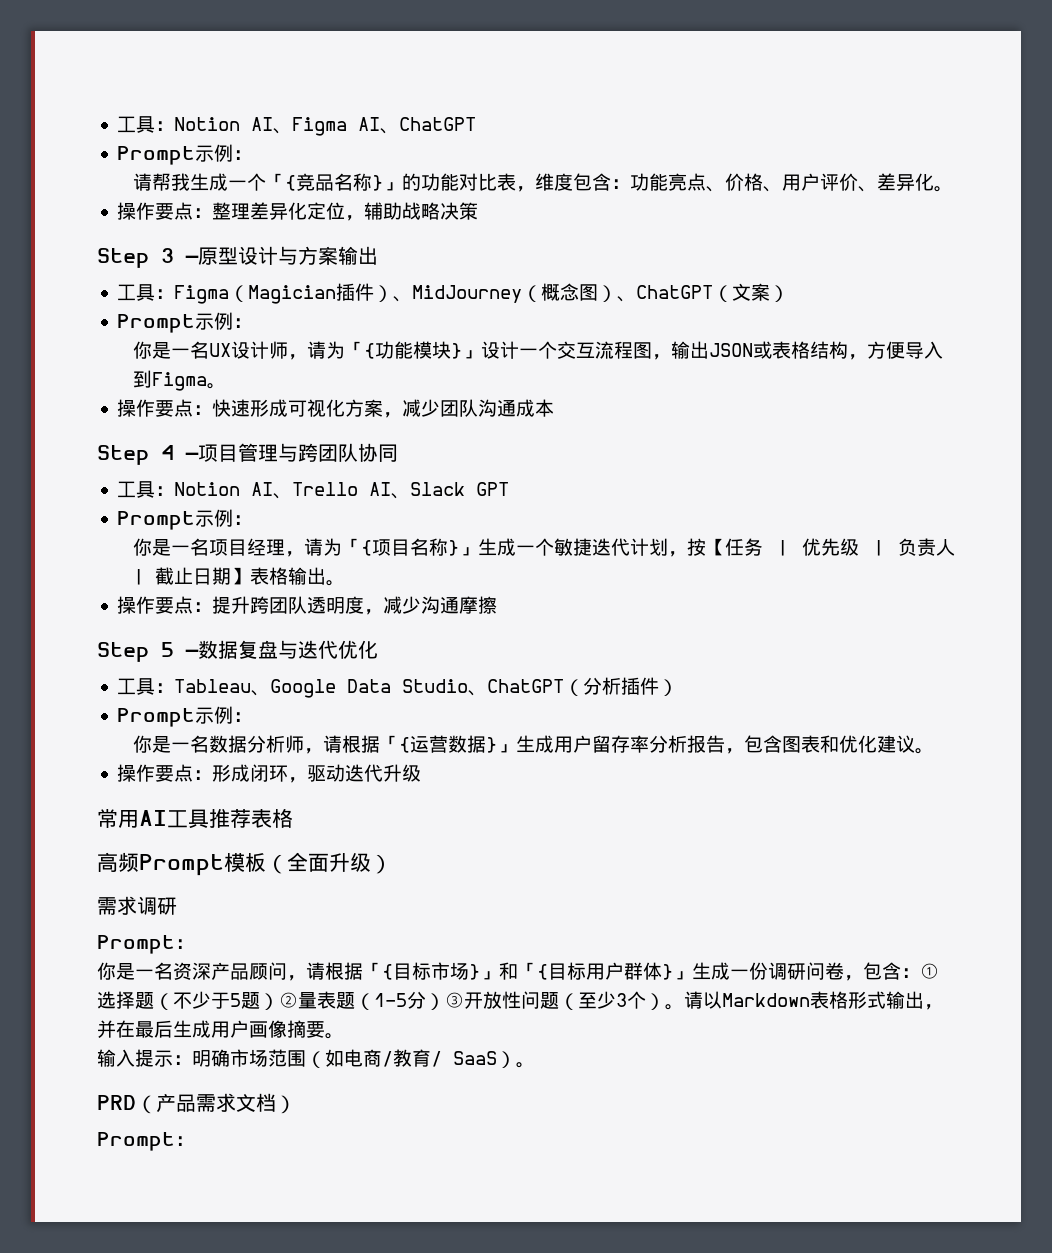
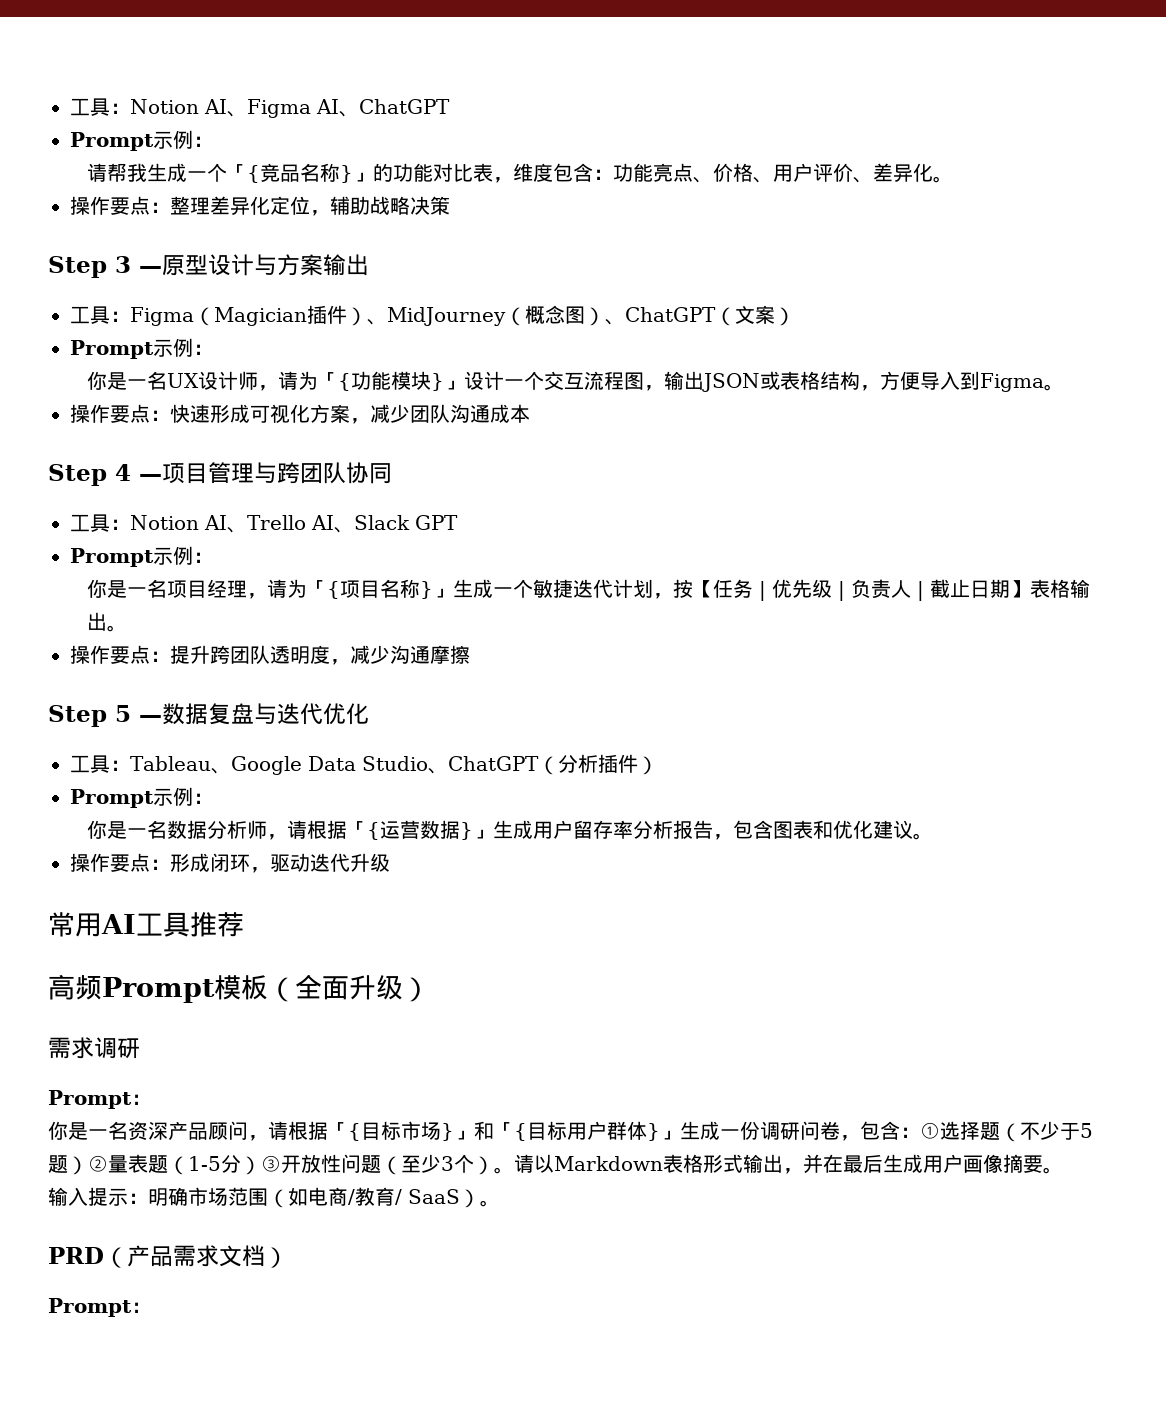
[251,808,293,828] 表格 -> (244, 924) none

